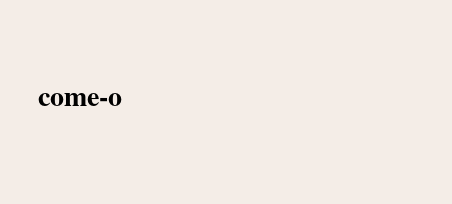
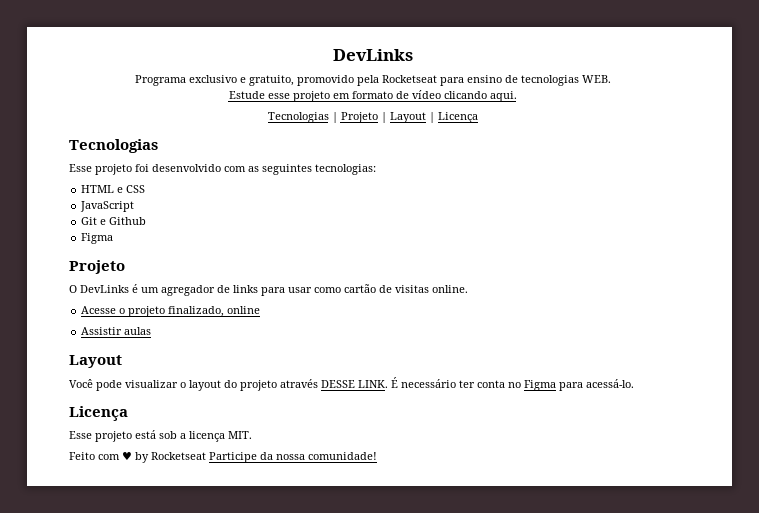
[38,93,122,106] come-o -> [332,49,413,61] [134,75,611,86] [228,90,517,102] [267,112,478,123] [69,139,158,153] [69,164,376,175] [81,185,146,193] [80,201,135,212] [81,217,147,225] [81,233,114,244] [69,260,125,274] [69,284,468,296] [81,306,261,317] [81,327,152,335] [69,355,122,368] [69,377,634,391] [69,406,128,421] [69,430,252,442] [69,451,377,463] DevLinks // Programa exclusivo e gratuito, promovido pela Rocketseat para ensino de tecnologias WEB. // Estude esse projeto em formato de vídeo clicando aqui. // Tecnologias | Projeto | Layout | Licença // Tecnologias // Esse projeto foi desenvolvido com as seguintes tecnologias: // HTML e CSS // JavaScript // Git e Github // Figma // Projeto // O DevLinks é um agregador de links para usar como cartão de visitas online. // Acesse o projeto finalizado, online // Assistir aulas // Layout // Você pode visualizar o layout do projeto através DESSE LINK. É necessário ter conta no Figma para acessá-lo. // Licença // Esse projeto está sob a licença MIT. // Feito com ♥ by Rocketseat Participe da nossa comunidade!

